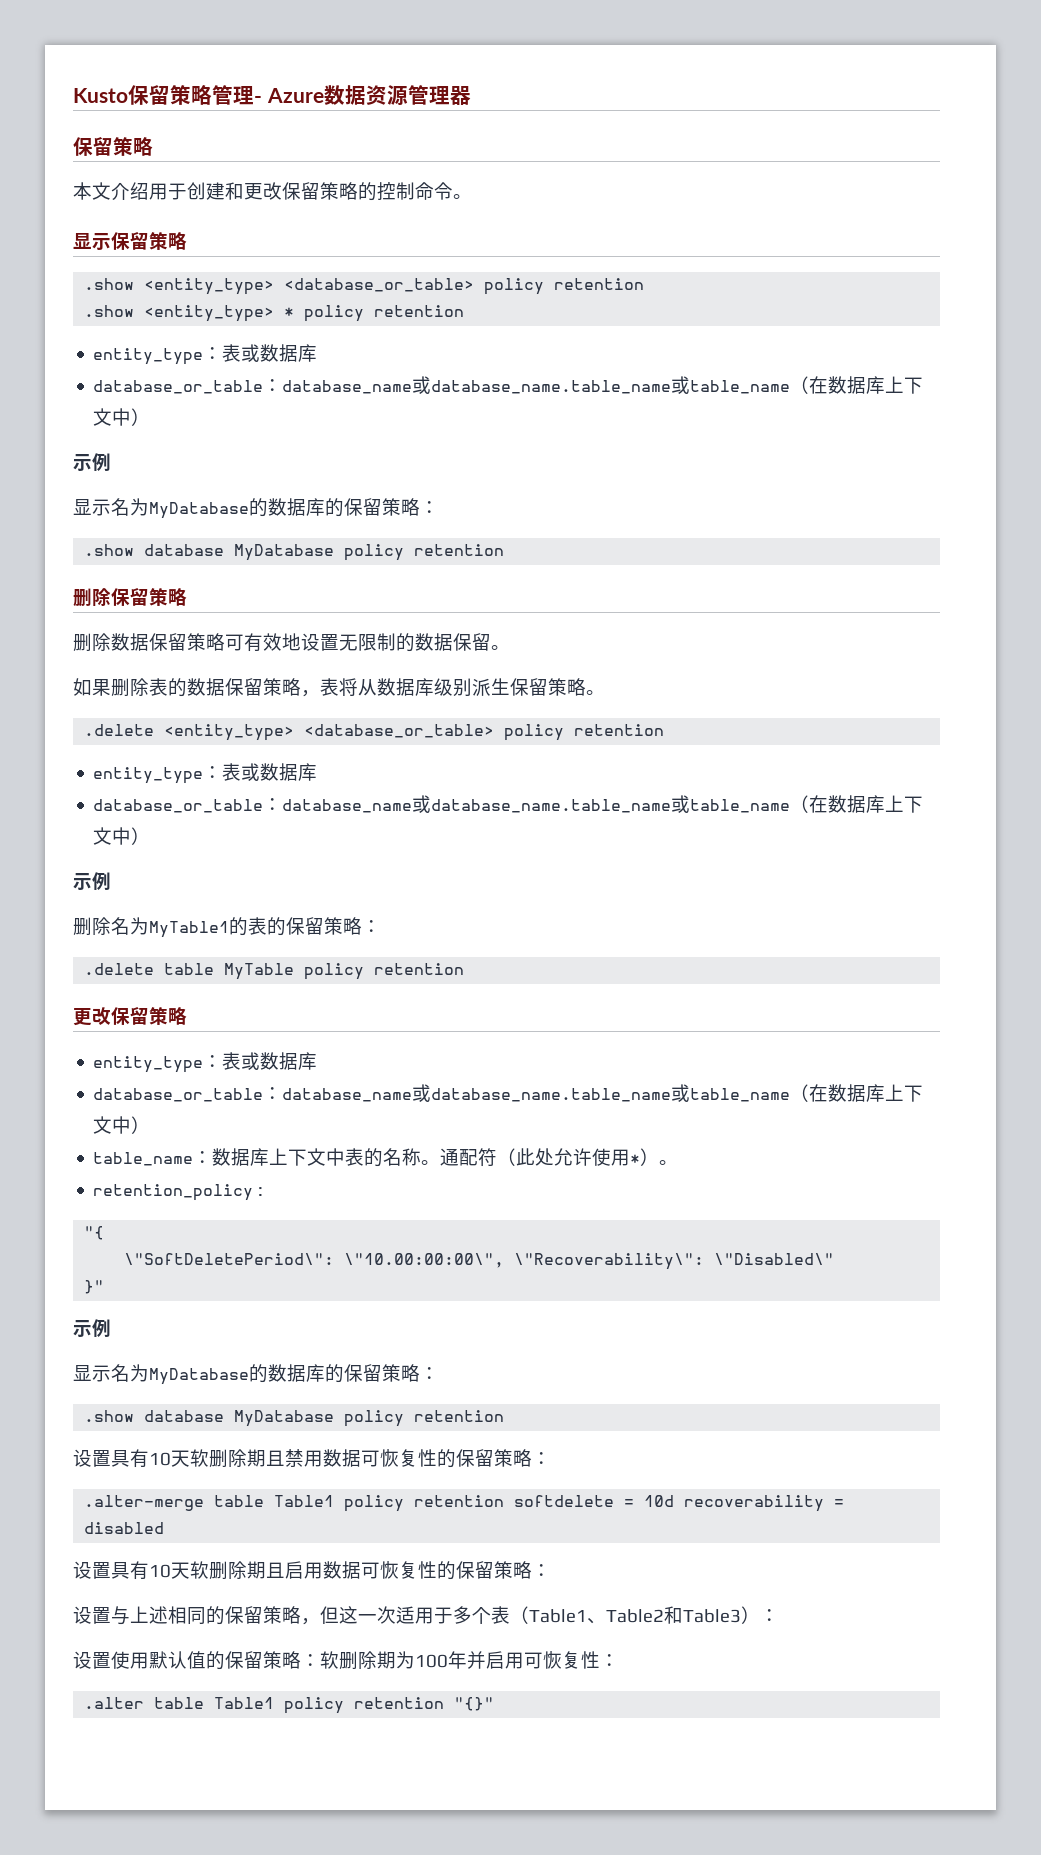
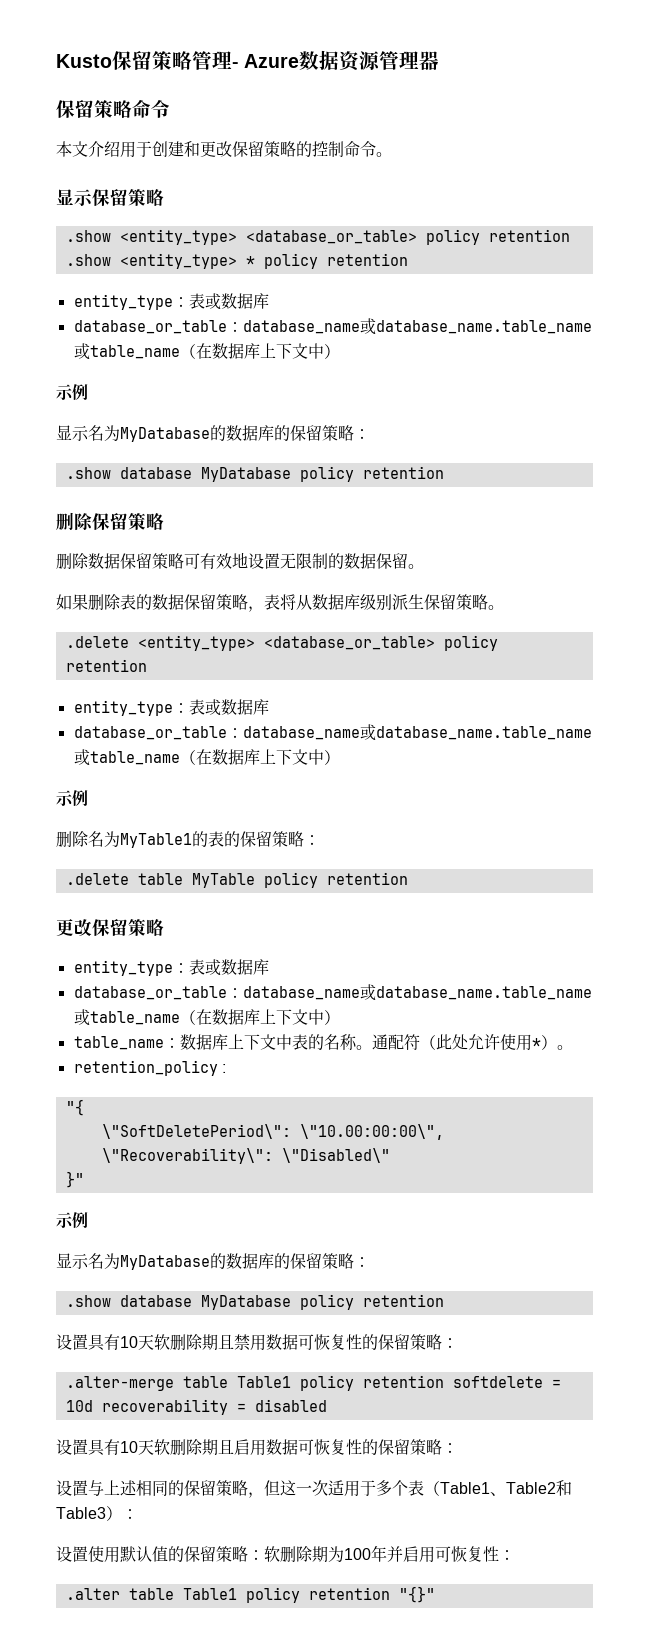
(153, 146) none -> [132,99,170,118] 命令

